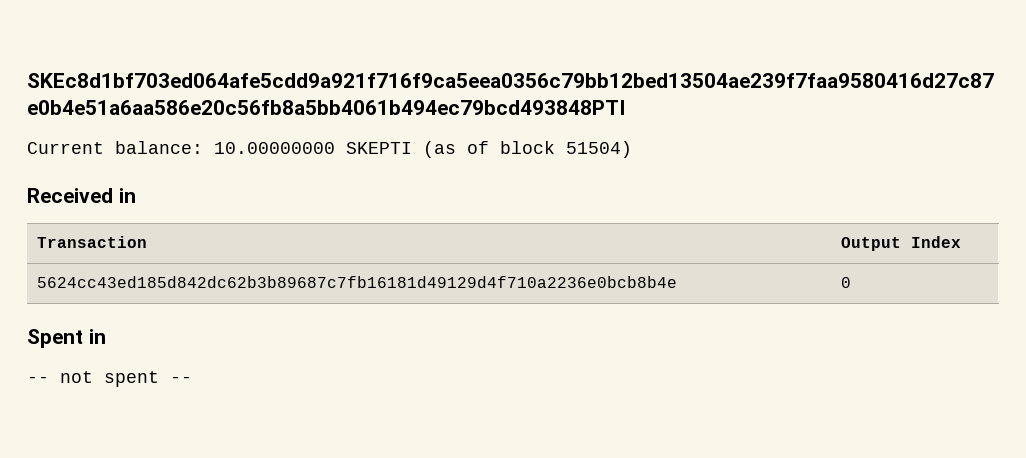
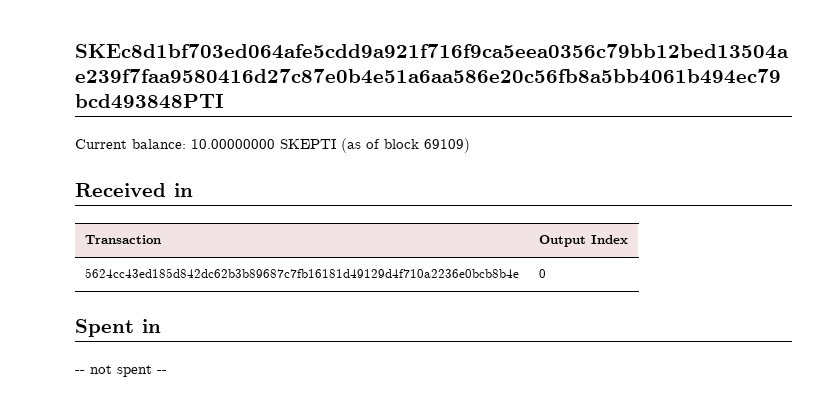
[566,141,632,158] 51504) -> [424,138,470,153] 69109)

